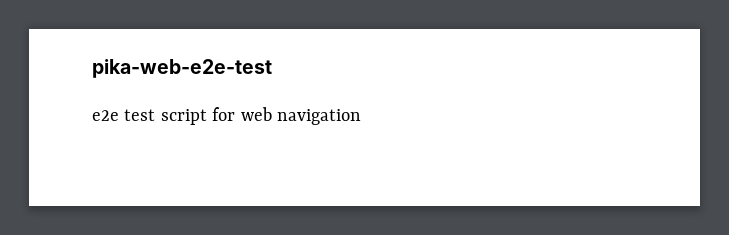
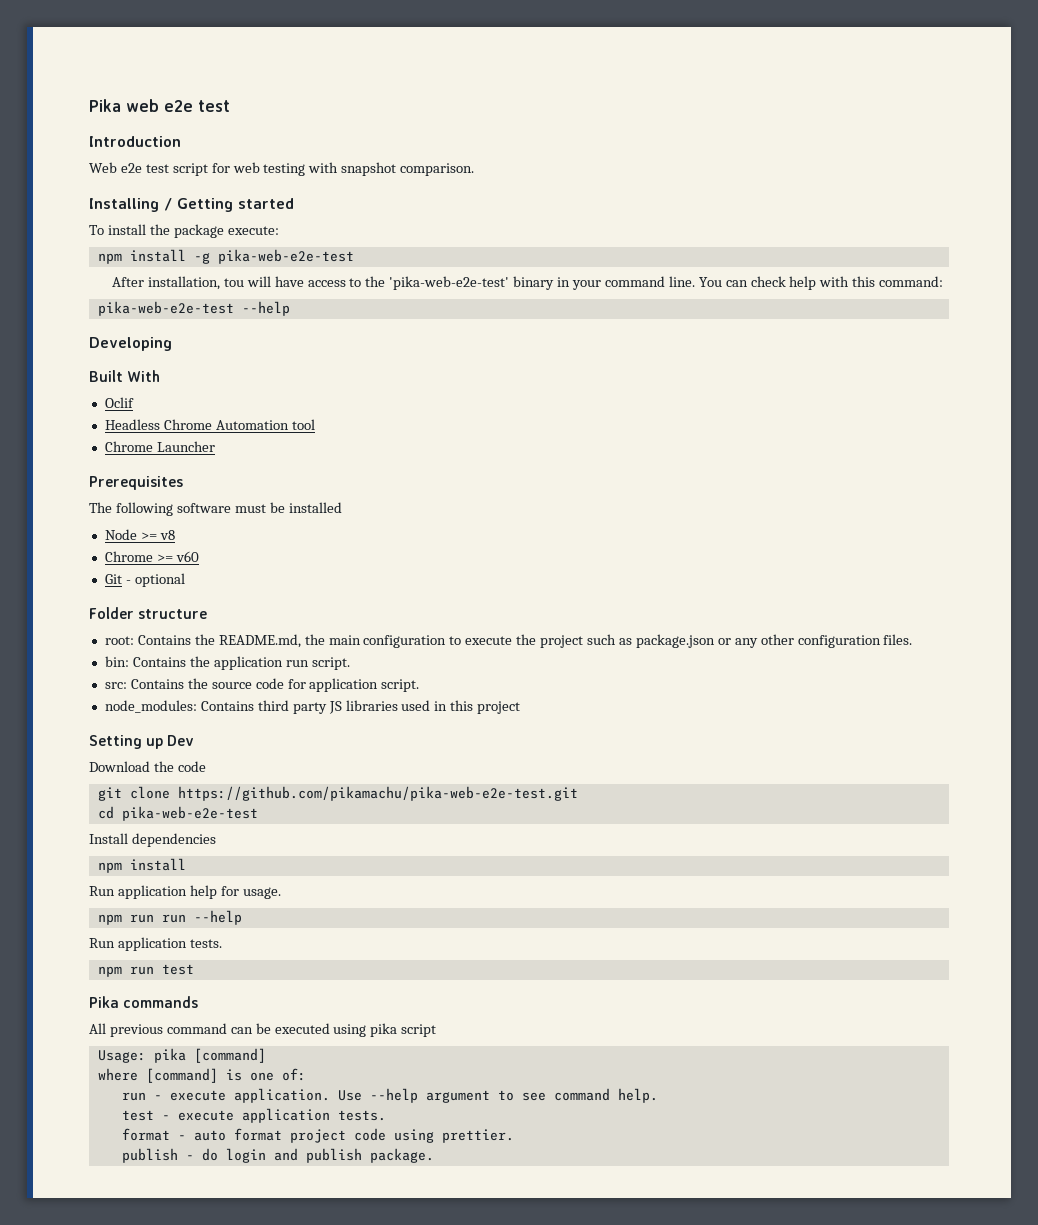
[92,59,272,78] pika-web-e2e-test // -> [89,99,230,112] [89,136,181,147] [89,162,117,173] Pika web e2e test // Introduction // Web
[277,109,361,125] navigation -> [263,162,475,176] [89,198,294,212] [89,224,279,238] [97,249,354,264] [111,276,944,290] [97,301,290,316] [89,337,172,351] [89,370,161,382] [104,397,134,408] [104,419,315,430] [104,441,215,452] [89,476,183,490] [89,502,342,516] [104,529,175,540] [104,551,199,562] [104,573,185,587] [89,607,208,619] [104,634,913,648] [104,656,350,670] [104,678,420,692] [104,700,521,714] [89,735,195,749] [89,761,206,772] [97,786,578,801] [97,806,258,821] [89,833,216,847] [97,858,186,873] [89,885,281,899] [97,910,242,925] [89,937,222,951] [97,964,194,977] [89,996,199,1008] [89,1023,437,1037] [97,1048,266,1063] [97,1068,306,1083] [121,1088,658,1103] [121,1108,386,1123] [121,1128,514,1143] [121,1148,434,1163] testing with snapshot comparison. // Installing / Getting started // To install the package execute: // npm install -g pika-web-e2e-test // After installation, tou will have access to the 'pika-web-e2e-test' binary in your command line. You can check help with this command: // pika-web-e2e-test --help // Developing // Built With // Oclif // Headless Chrome Automation tool // Chrome Launcher // Prerequisites // The following software must be installed // Node >= v8 // Chrome >= v60 // Git - optional // Folder structure // root: Contains the README.md, the main configuration to execute the project such as package.json or any other configuration files. // bin: Contains the application run script. // src: Contains the source code for application script. // node_modules: Contains third party JS libraries used in this project // Setting up Dev // Download the code // git clone https://github.com/pikamachu/pika-web-e2e-test.git // cd pika-web-e2e-test // Install dependencies // npm install // Run application help for usage. // npm run run --help // Run application tests. // npm run test // Pika commands // All previous command can be executed using pika script // Usage: pika [command] // where [command] is one of: // run - execute application. Use --help argument to see command help. // test - execute application tests. // format - auto format project code using prettier. // publish - do login and publish package.

